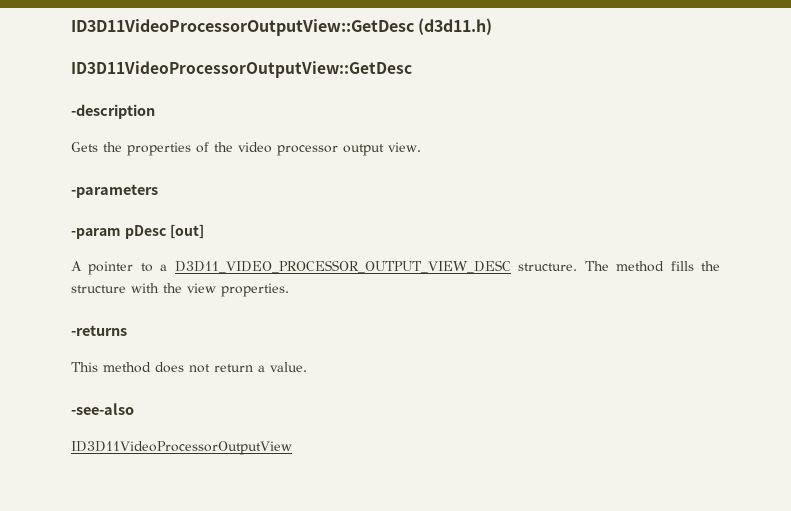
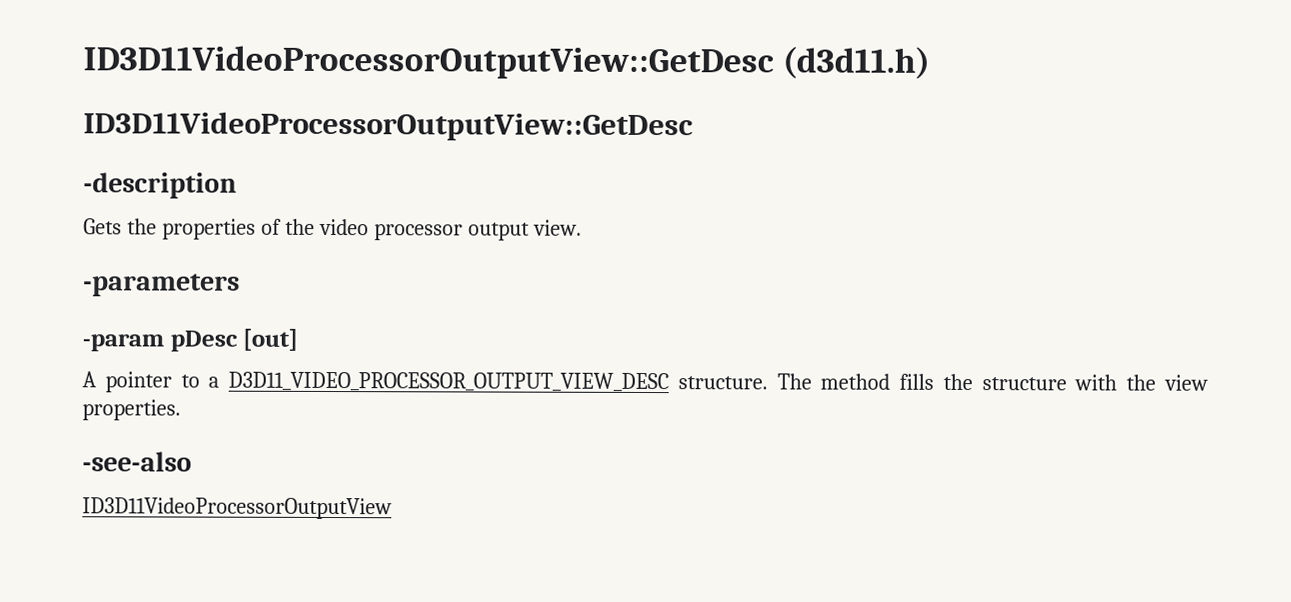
[71,325,127,336] [71,362,307,373] // -returns // This method does not return a value. -> (181, 410) none

